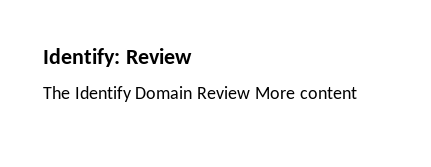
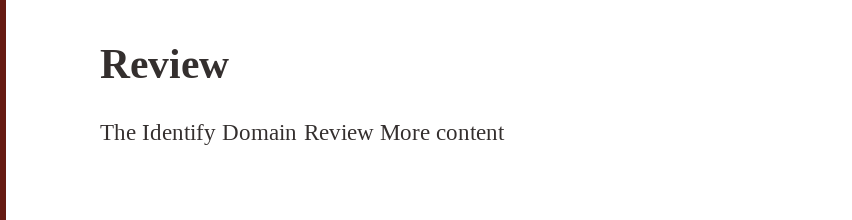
[43,48,120,67] Identify: -> (100, 63) none

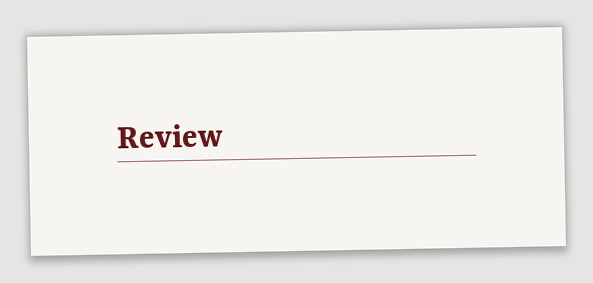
[100,49,229,78] [100,124,506,145] Review // The Identify Domain Review More content -> [116,123,224,149] Review

